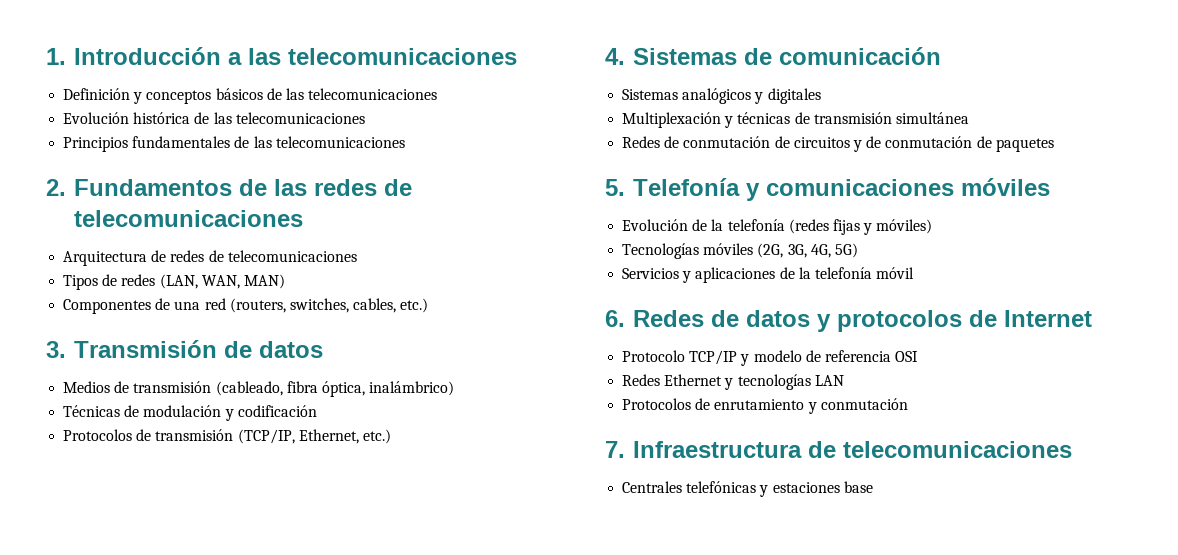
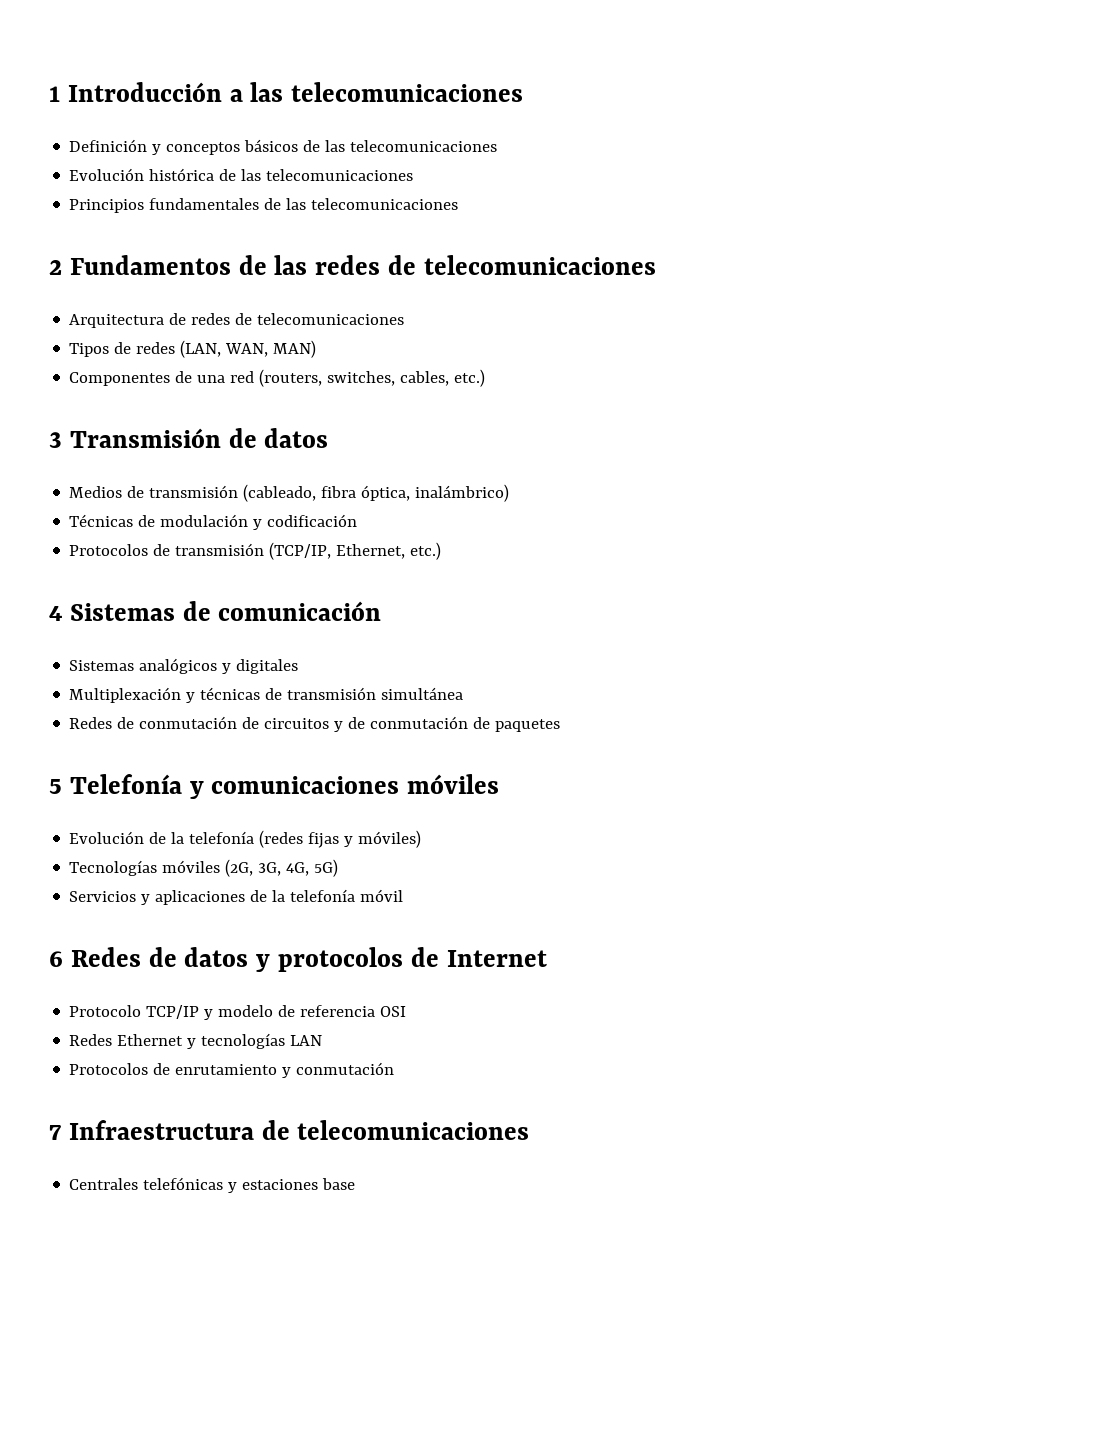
[46,48,66,65] 1. -> [49,86,60,102] 1
[46,179,66,196] 2. -> [49,260,62,275] 2
[46,341,66,358] 3. -> [49,432,62,448] 3
[605,48,625,65] 4. -> [49,606,62,621] 4
[605,179,625,196] 5. -> [49,779,62,794] 5
[605,310,625,327] 6. -> [49,951,63,967] 6
[605,441,625,458] 7. -> [49,1125,62,1140] 7

